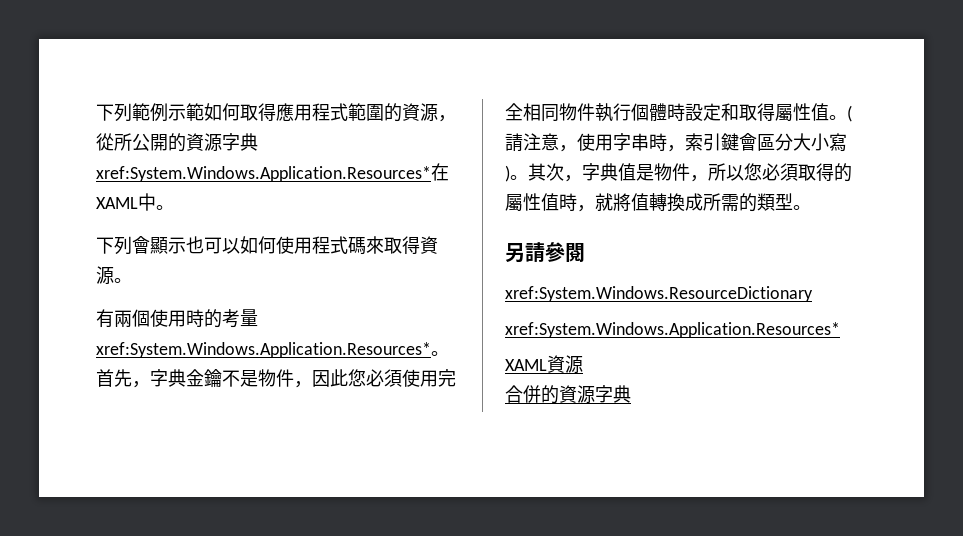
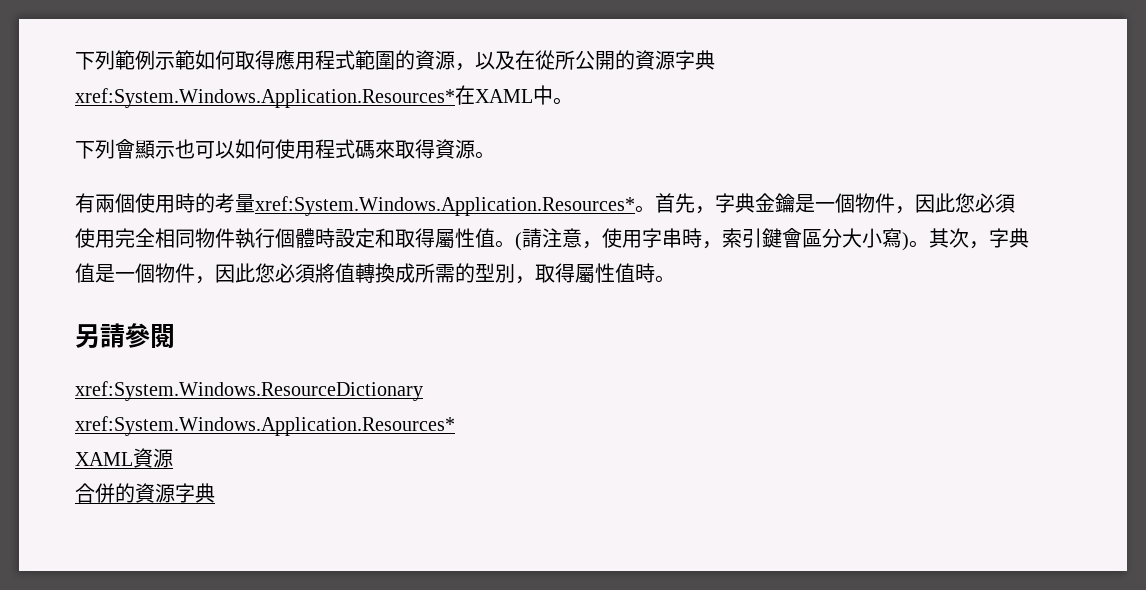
(456, 118) none -> [475,50,535,70] 以及在
[222,370,258,387] 不是 -> [795,193,855,213] 是一個
[654,163,852,182] [505,193,793,212] 物件，所以您必須取得的屬性值時，就將值轉換成所需的類型 -> [115,263,655,284] 一個物件，因此您必須將值轉換成所需的型別，取得屬性值時

